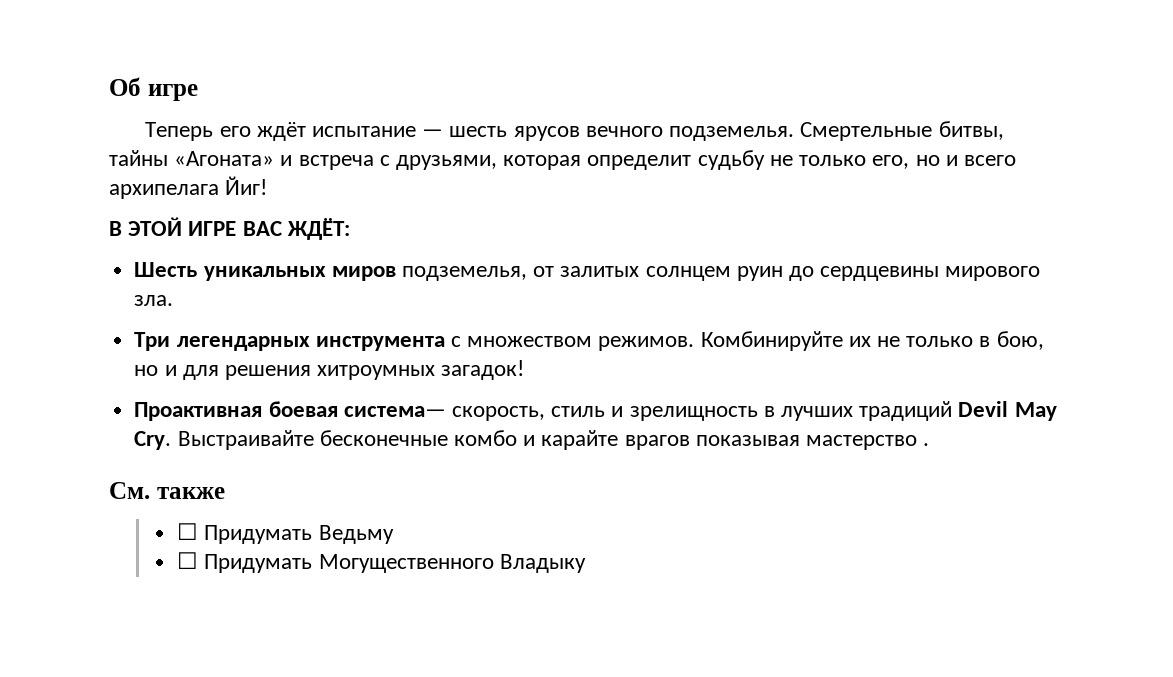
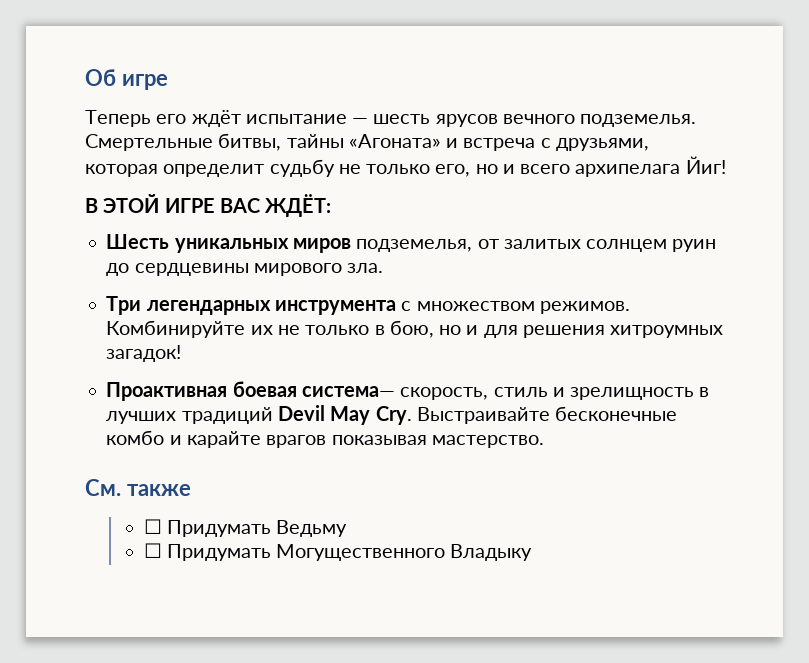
[805,435,930,450] мастерство . -> [431,435,544,448] мастерство.

